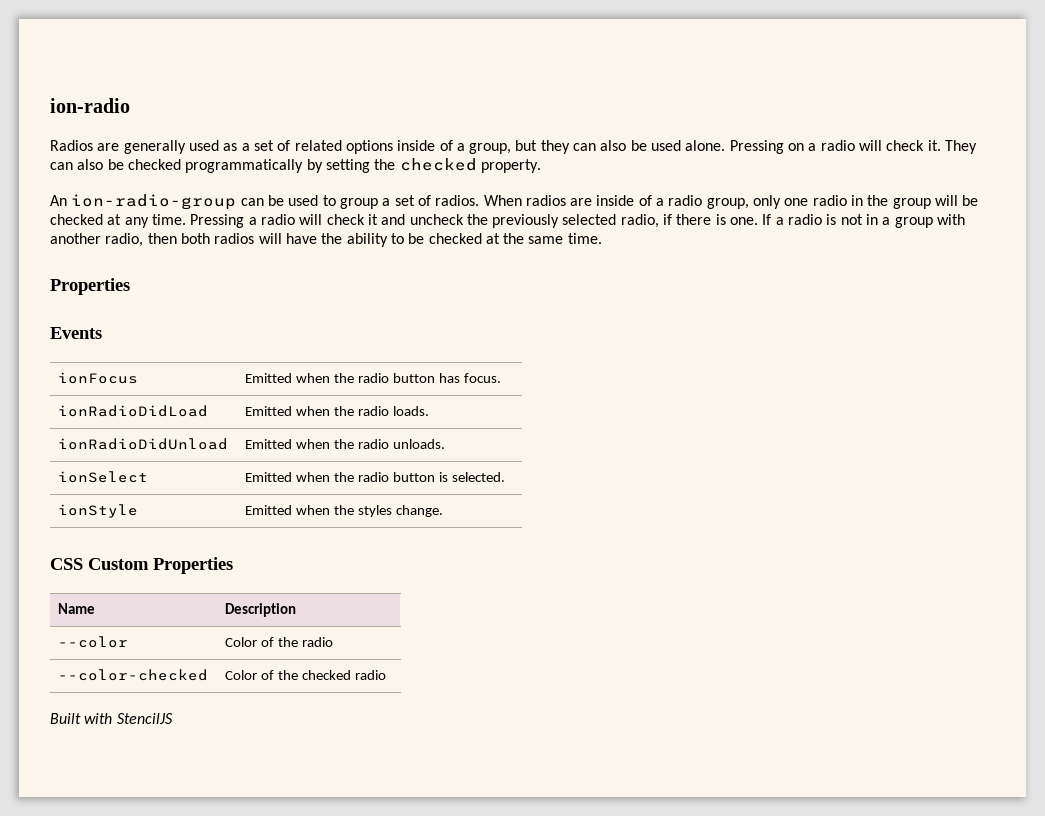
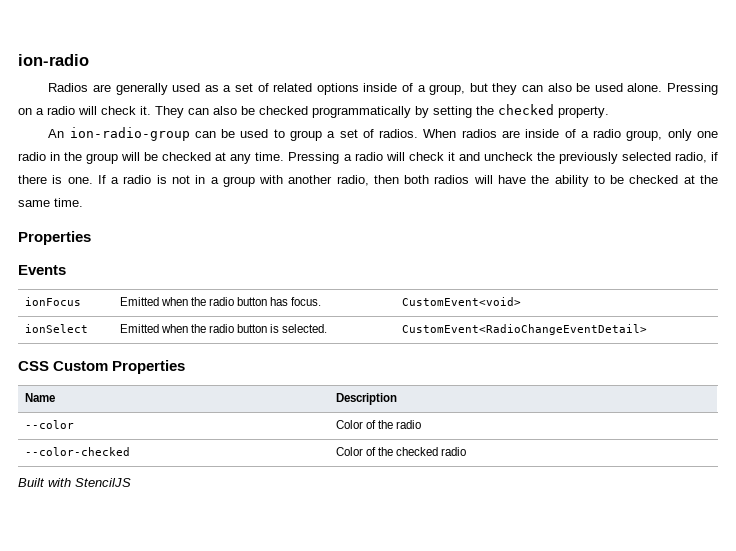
[58,405,209,417] [245,406,429,416] [58,438,229,450] [245,439,445,449] // ionRadioDidLoad | Emitted when the radio loads. // ionRadioDidUnload | Emitted when the radio unloads. -> [401,297,521,306] | CustomEvent<void>
[58,504,139,518] [245,505,443,517] // ionStyle | Emitted when the styles change. -> [401,324,647,335] | CustomEvent<RadioChangeEventDetail>

